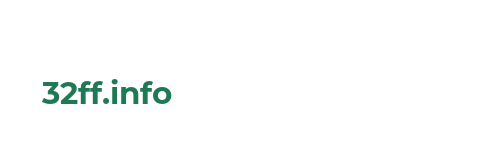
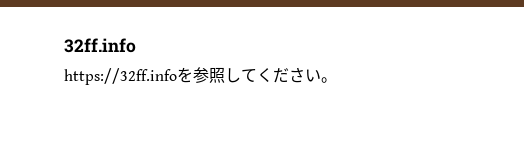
(172, 91) none -> [64,67,337,85] // https://32ff.infoを参照してください。

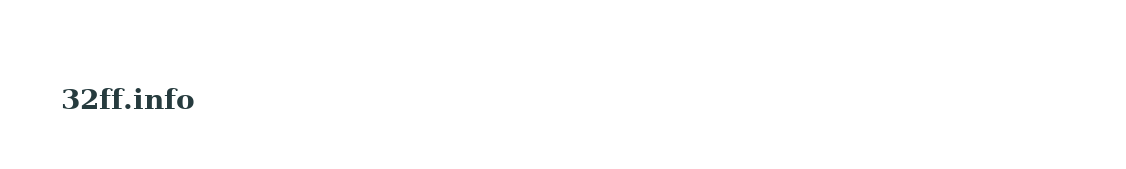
[64,67,337,85] // https://32ff.infoを参照してください。 -> (195, 98) none

